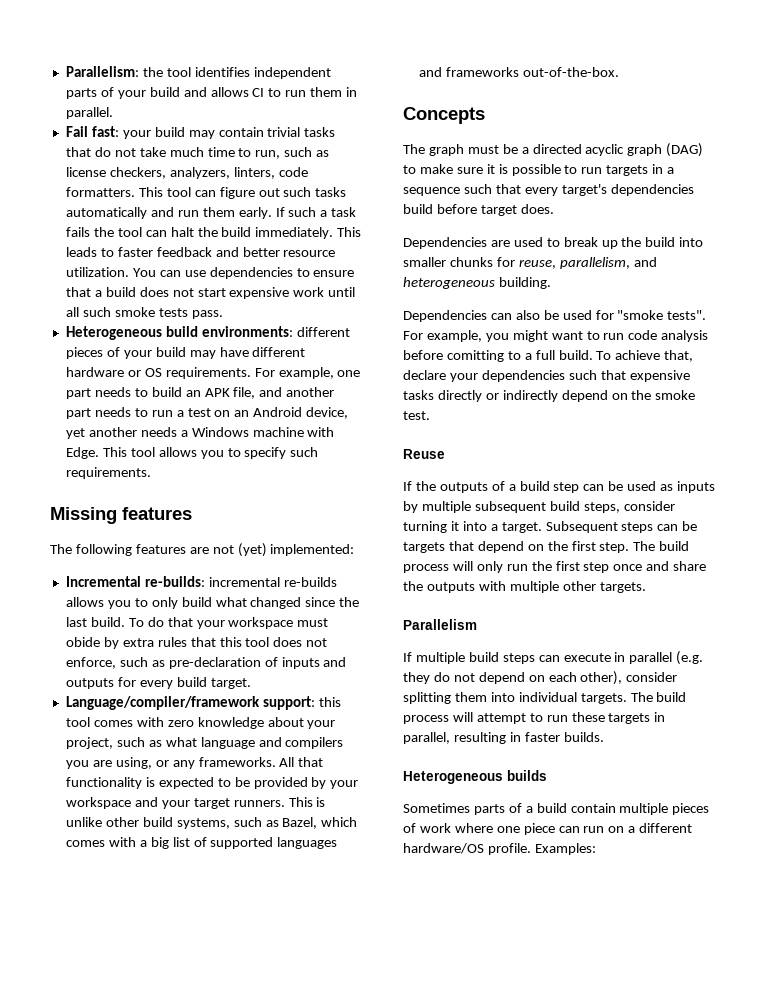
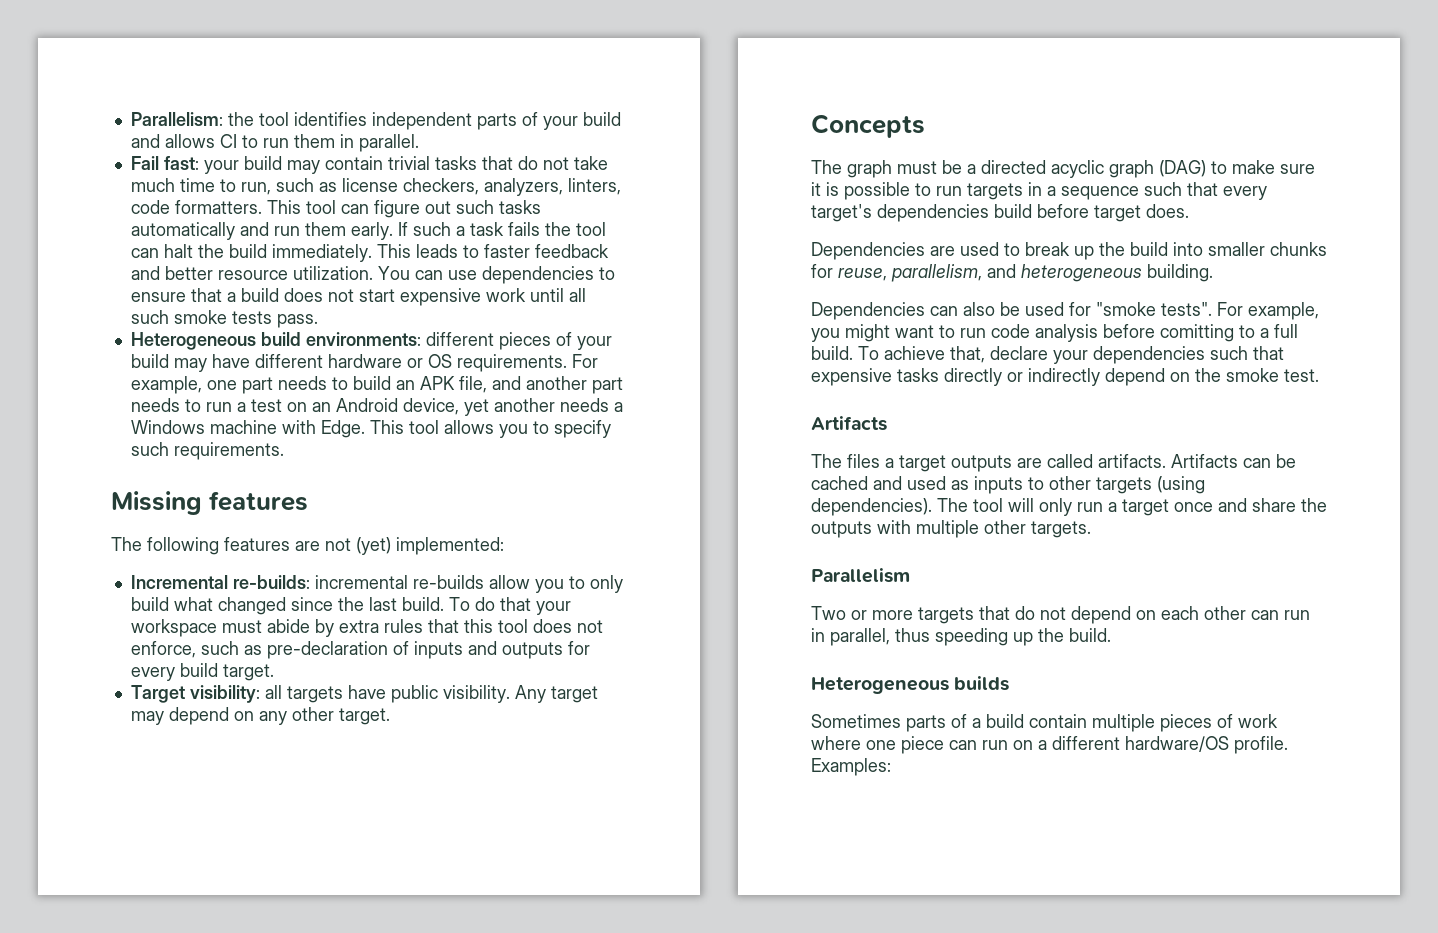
[65,597,104,607] allows -> [488,575,530,589] allow
[65,637,100,647] obide -> [266,619,310,633] abide
[65,696,341,710] [65,717,336,729] [65,737,344,749] [65,757,324,769] [65,777,359,789] [65,797,326,809] [65,817,358,829] [65,837,338,849] [418,67,619,77] Language/compiler/framework support: this tool comes with zero knowledge about your project, such as what language and compilers you are using, or any frameworks. All that functionality is expected to be provided by your workspace and your target runners. This is unlike other build systems, such as Bazel, which comes with a big list of supported languages and frameworks out-of-the-box. -> [130,685,598,703] [130,707,390,725] Target visibility: all targets have public visibility. Any target may depend on any other target.
[403,449,445,459] [403,481,716,493] [403,501,675,513] [403,521,698,533] [403,541,690,553] [403,561,610,573] Reuse // If the outputs of a build step can be used as inputs by multiple subsequent build steps, consider turning it into a target. Subsequent steps can be targets that depend on the first step. The build process will only run the first step -> [811,416,887,431] [811,454,1296,472] [811,476,1205,494] [811,498,1169,516] Artifacts // The files a target outputs are called artifacts. Artifacts can be cached and used as inputs to other targets (using dependencies). The tool will only run a target
[403,651,704,665] [403,672,430,684] If multiple build steps can execute in parallel (e.g. they -> [811,606,1010,624] Two or more targets that
[580,671,678,685] [403,692,687,704] [403,712,666,724] [403,732,604,744] other), consider splitting them into individual targets. The build process will attempt to run these targets in parallel, resulting in faster builds. -> [1204,606,1310,620] [811,628,1111,646] other can run in parallel, thus speeding up the build.

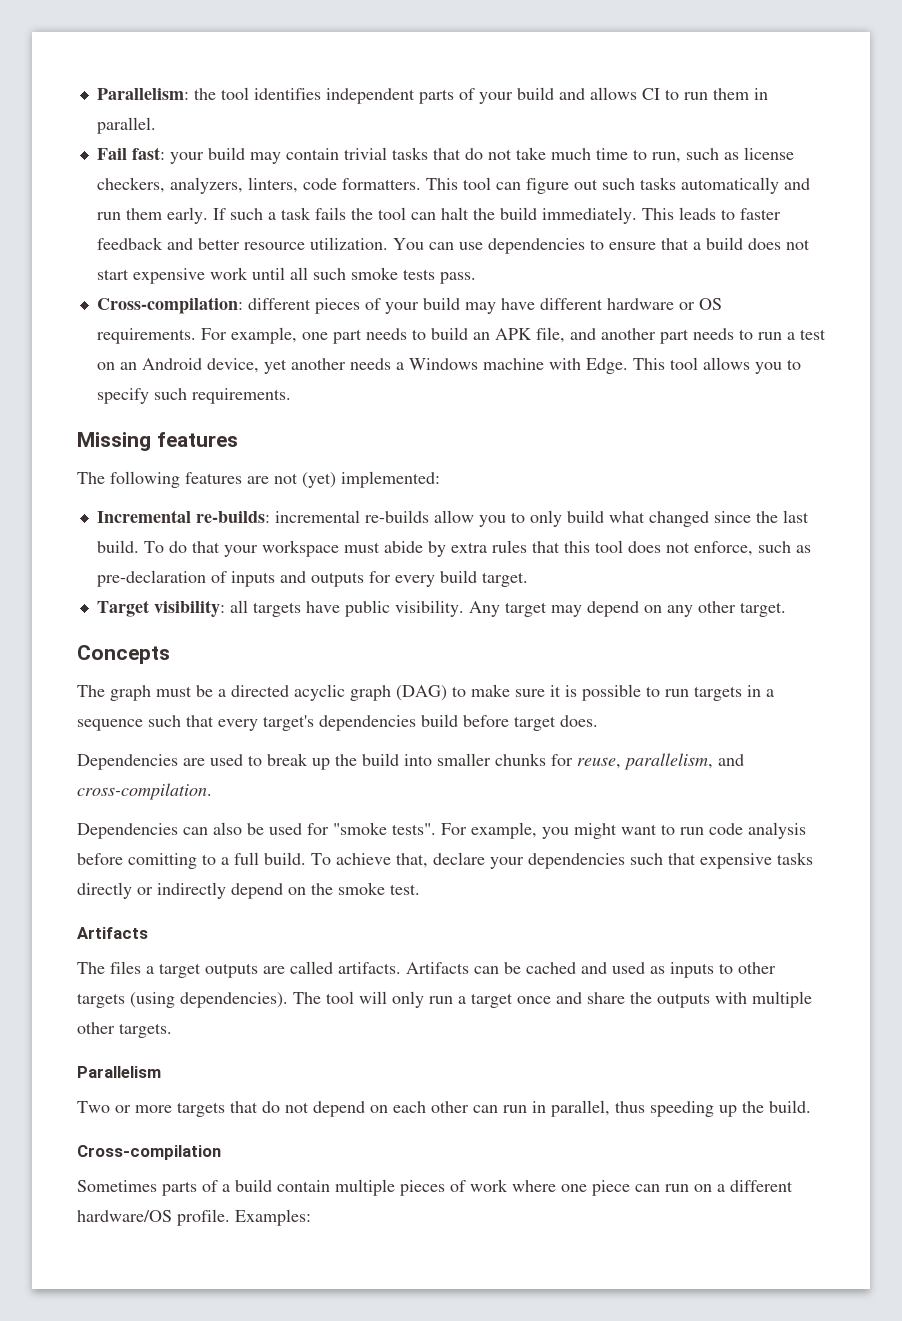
[130,332,421,350] Heterogeneous build environments: -> [96,297,243,314] Cross-compilation:
[1021,264,1213,282] heterogeneous building. -> [77,783,212,800] cross-compilation.
[811,676,1010,694] Heterogeneous builds -> [77,1145,221,1160] Cross-compilation

